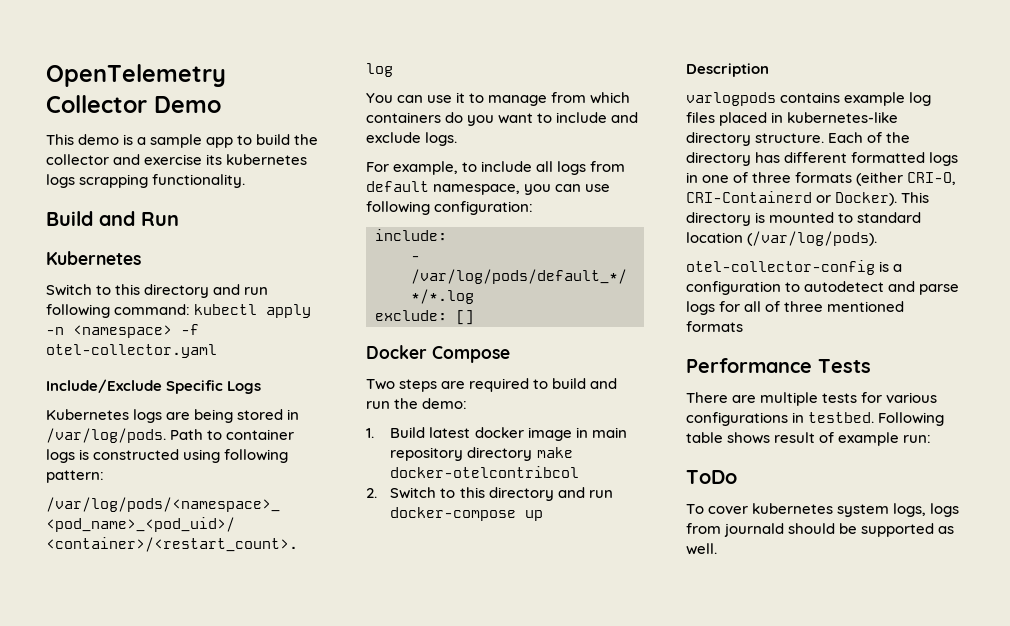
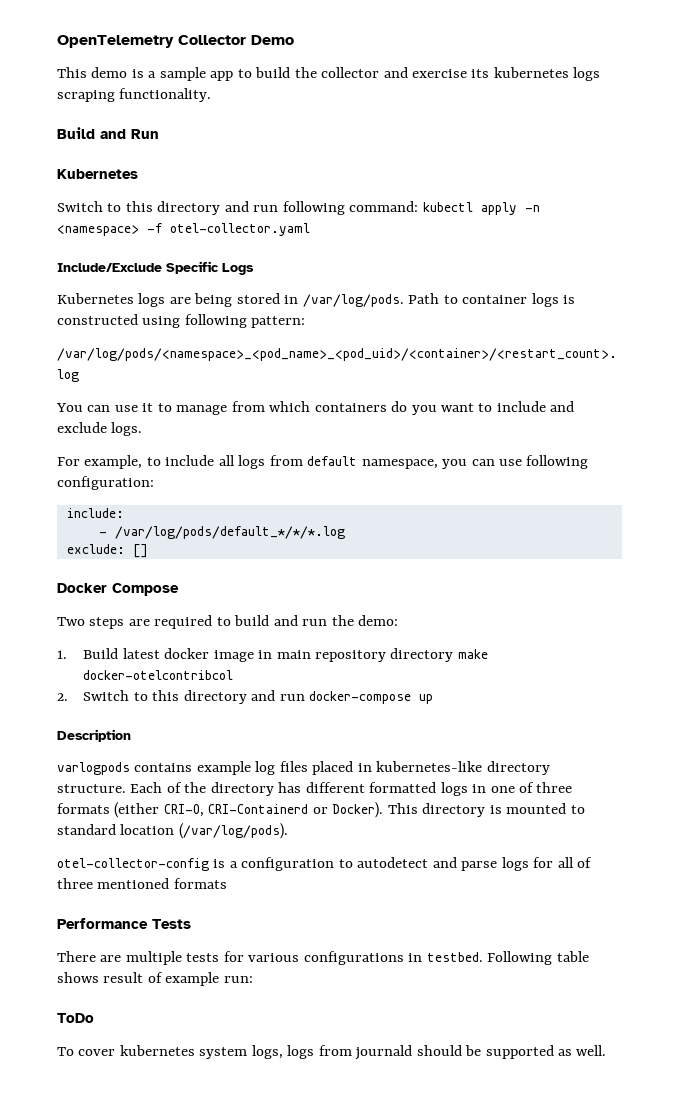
[79,174,149,188] scrapping -> [57,90,115,102] scraping

